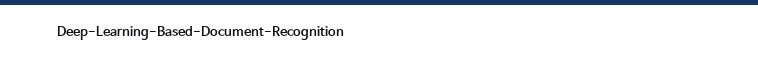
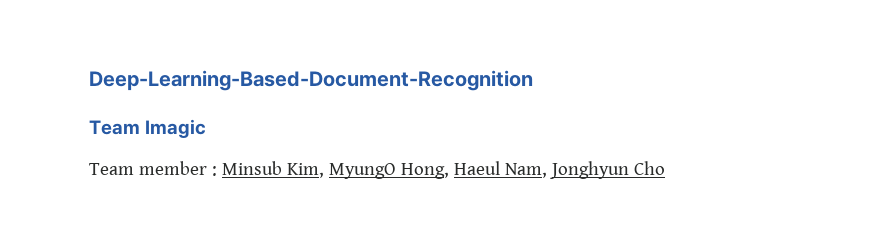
(344, 33) none -> [89,119,207,138] [89,161,665,179] // Team Imagic // Team member : Minsub Kim, MyungO Hong, Haeul Nam, Jonghyun Cho

